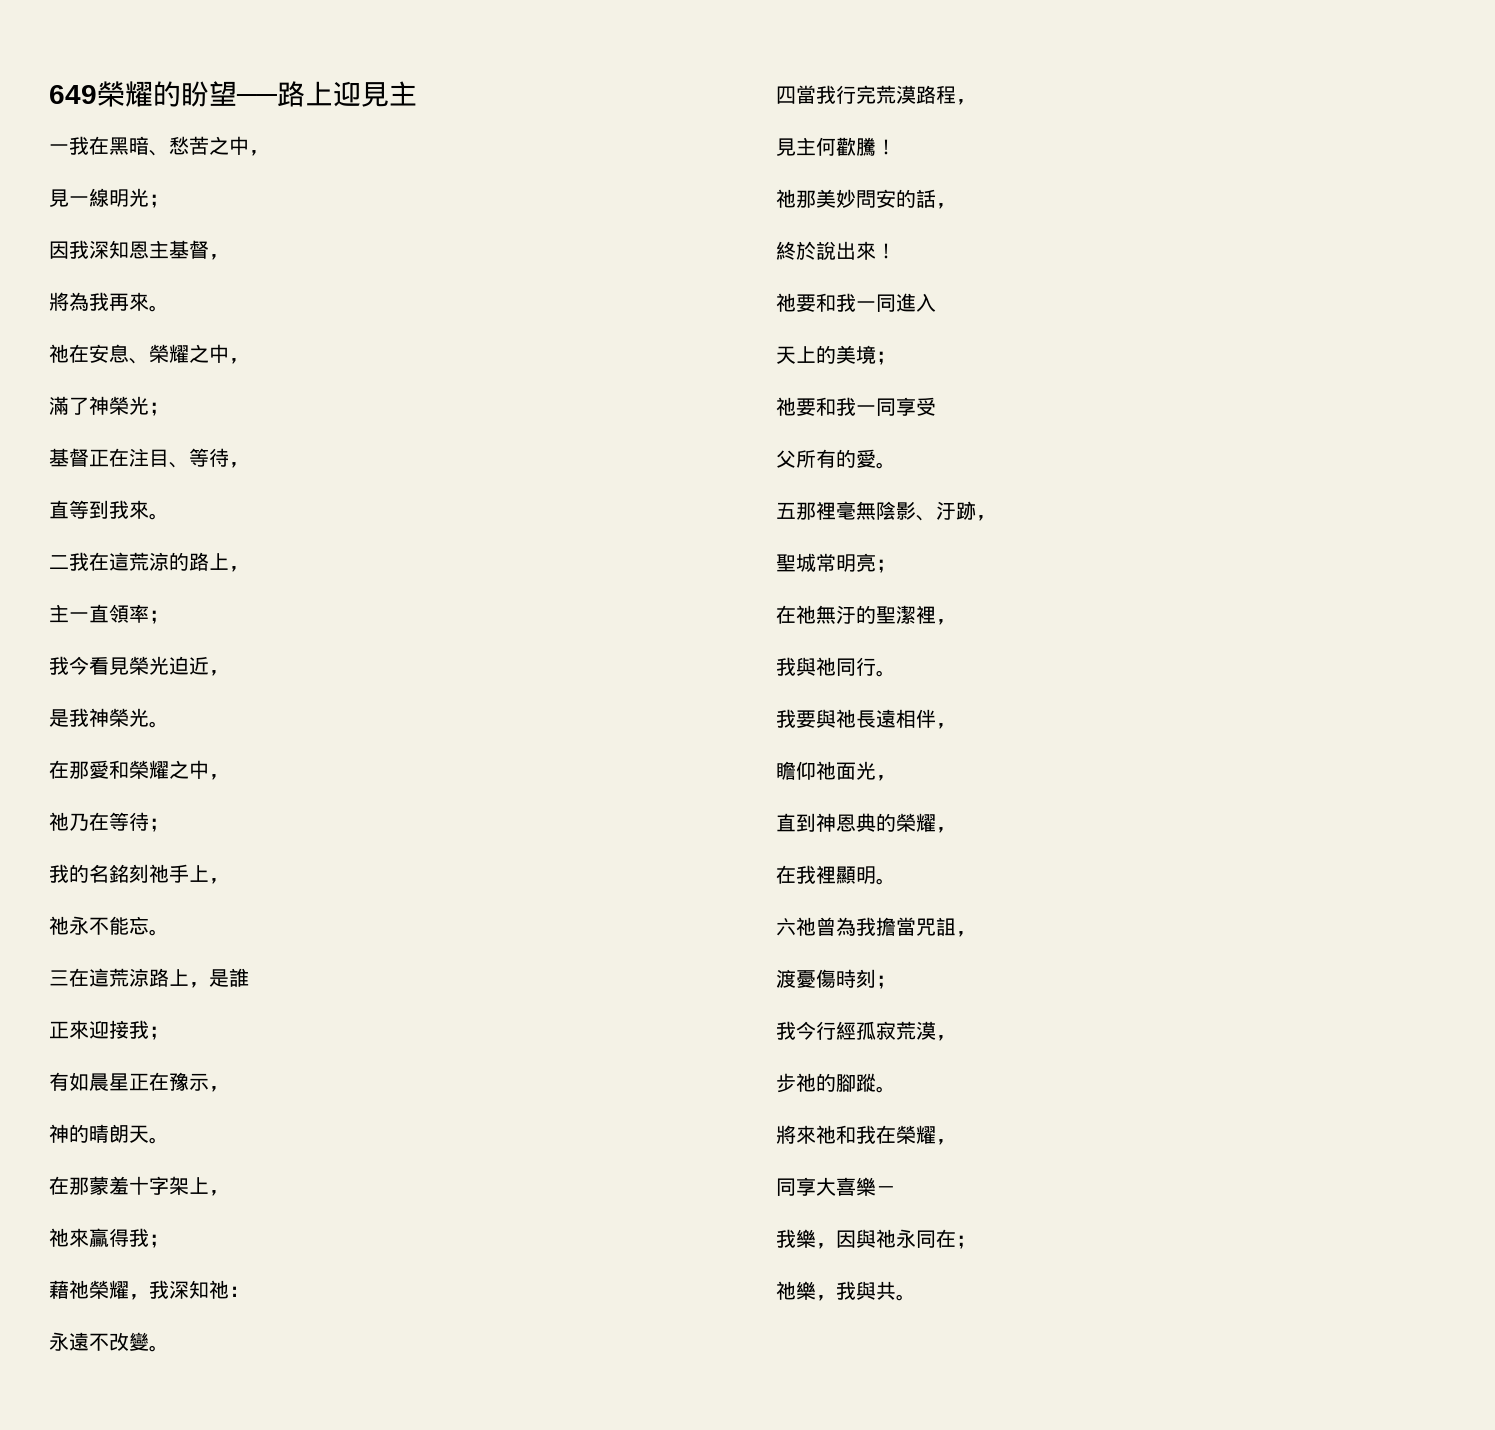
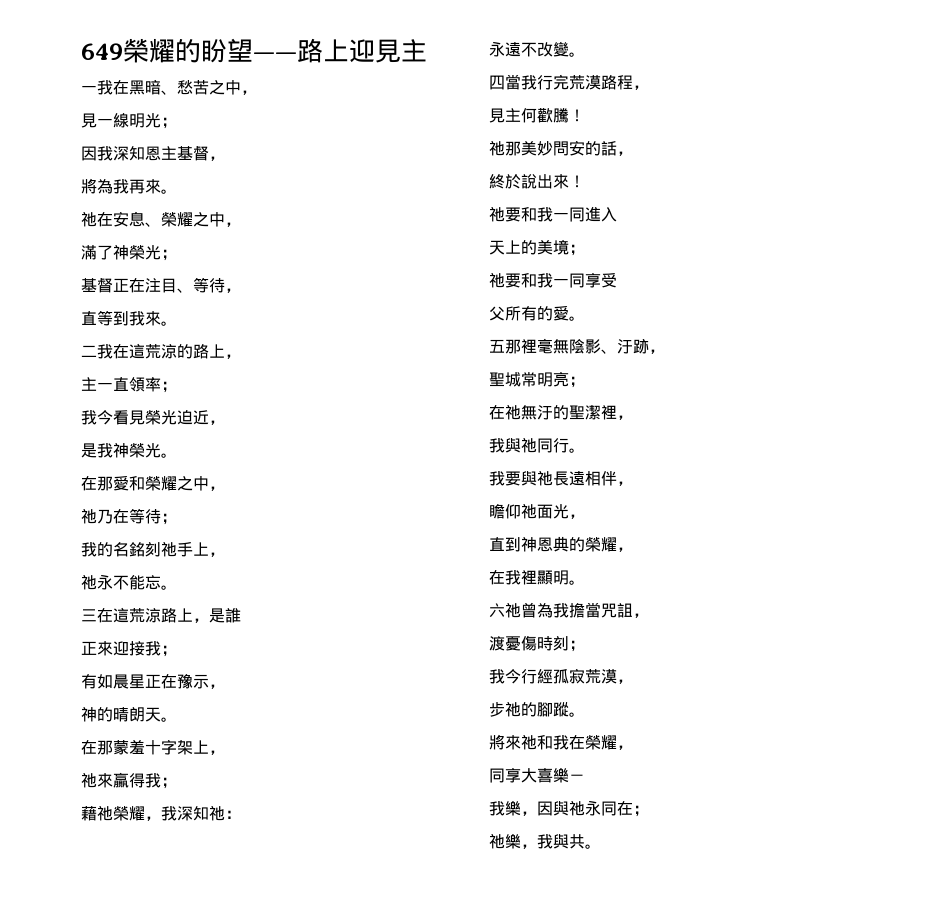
[236,94,277,104] ── -> [253,52,297,60] ——

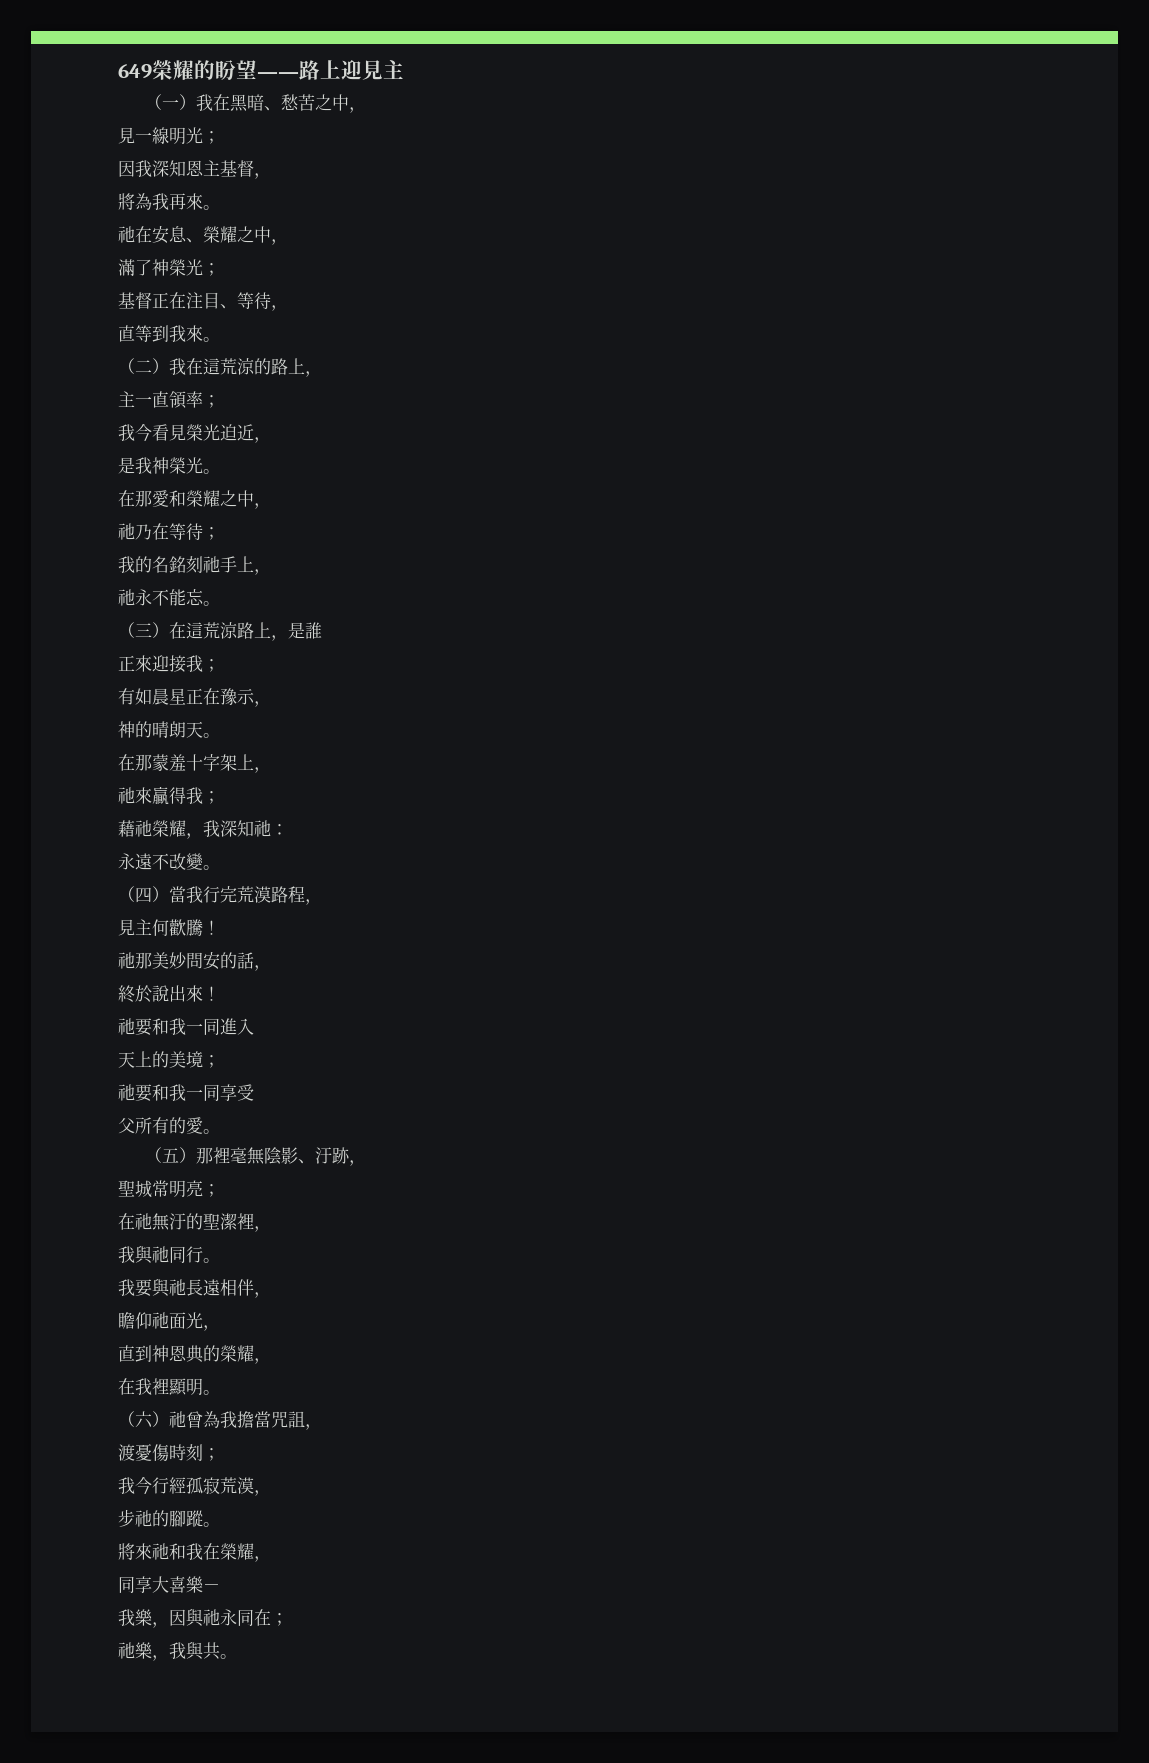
[81,86,97,93] 一 -> [144,94,196,110] （一）
[81,345,97,357] 二 -> [118,358,169,374] （二）
[81,609,97,622] 三 -> [118,622,169,638] （三）
[489,75,505,90] 四 -> [118,886,169,903] （四）
[489,339,505,353] 五 -> [144,1147,196,1163] （五）
[489,603,505,618] 六 -> [118,1411,169,1428] （六）

